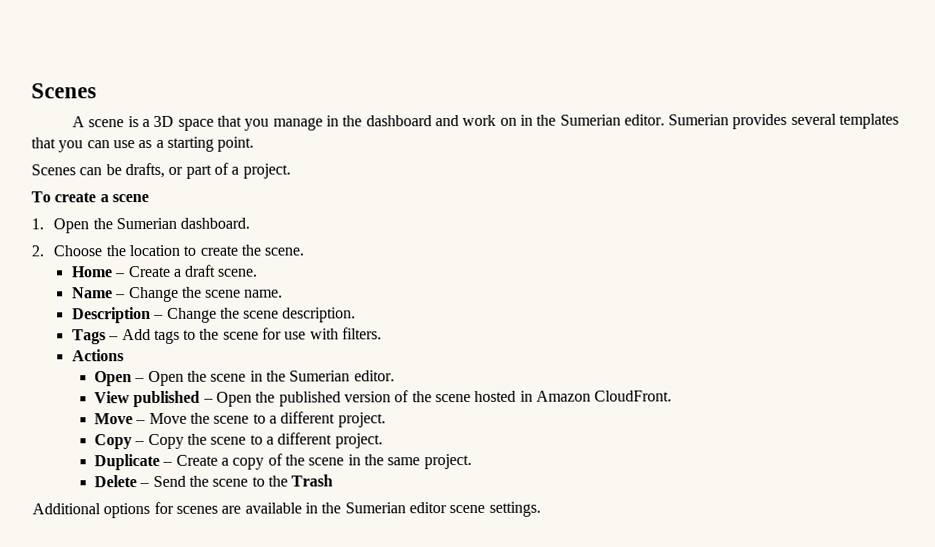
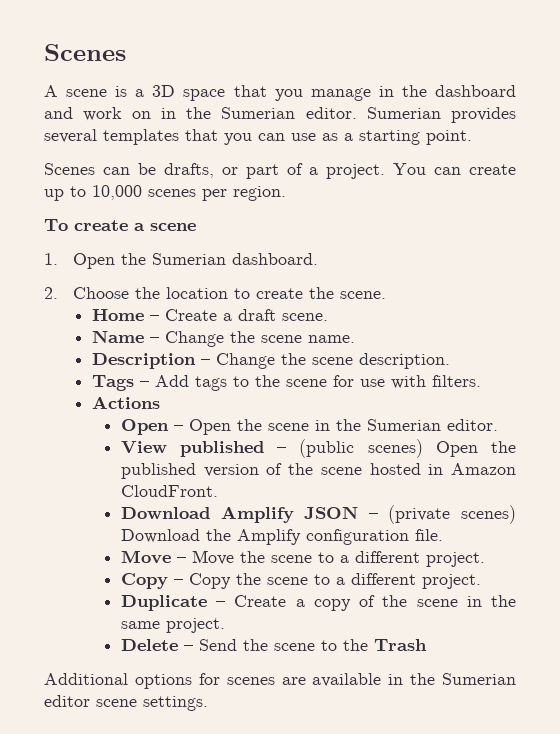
(291, 171) none -> [393,163,516,175] [44,185,286,201] You can create up to 10,000 scenes per region.
(214, 400) none -> [299,439,423,458] (public scenes)
(673, 396) none -> [120,505,516,524] [120,529,443,545] // Download Amplify JSON – (private scenes) Download the Amplify configuration file.

